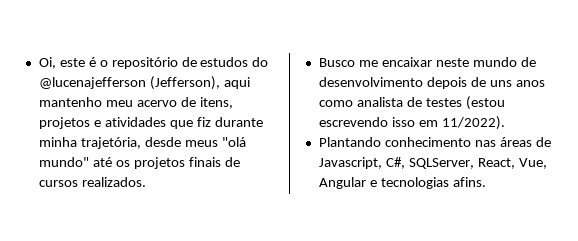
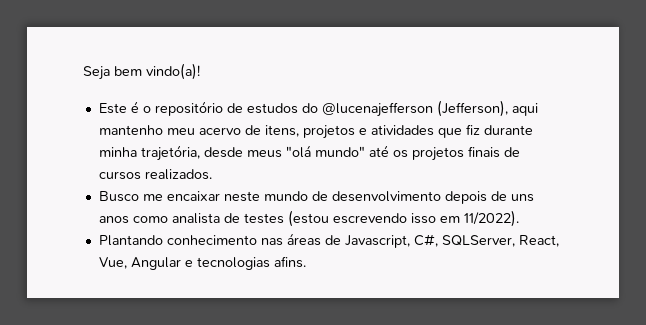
[38,57,85,69] Oi, este -> [83,63,200,80] [98,103,127,114] Seja bem vindo(a)! // Este

